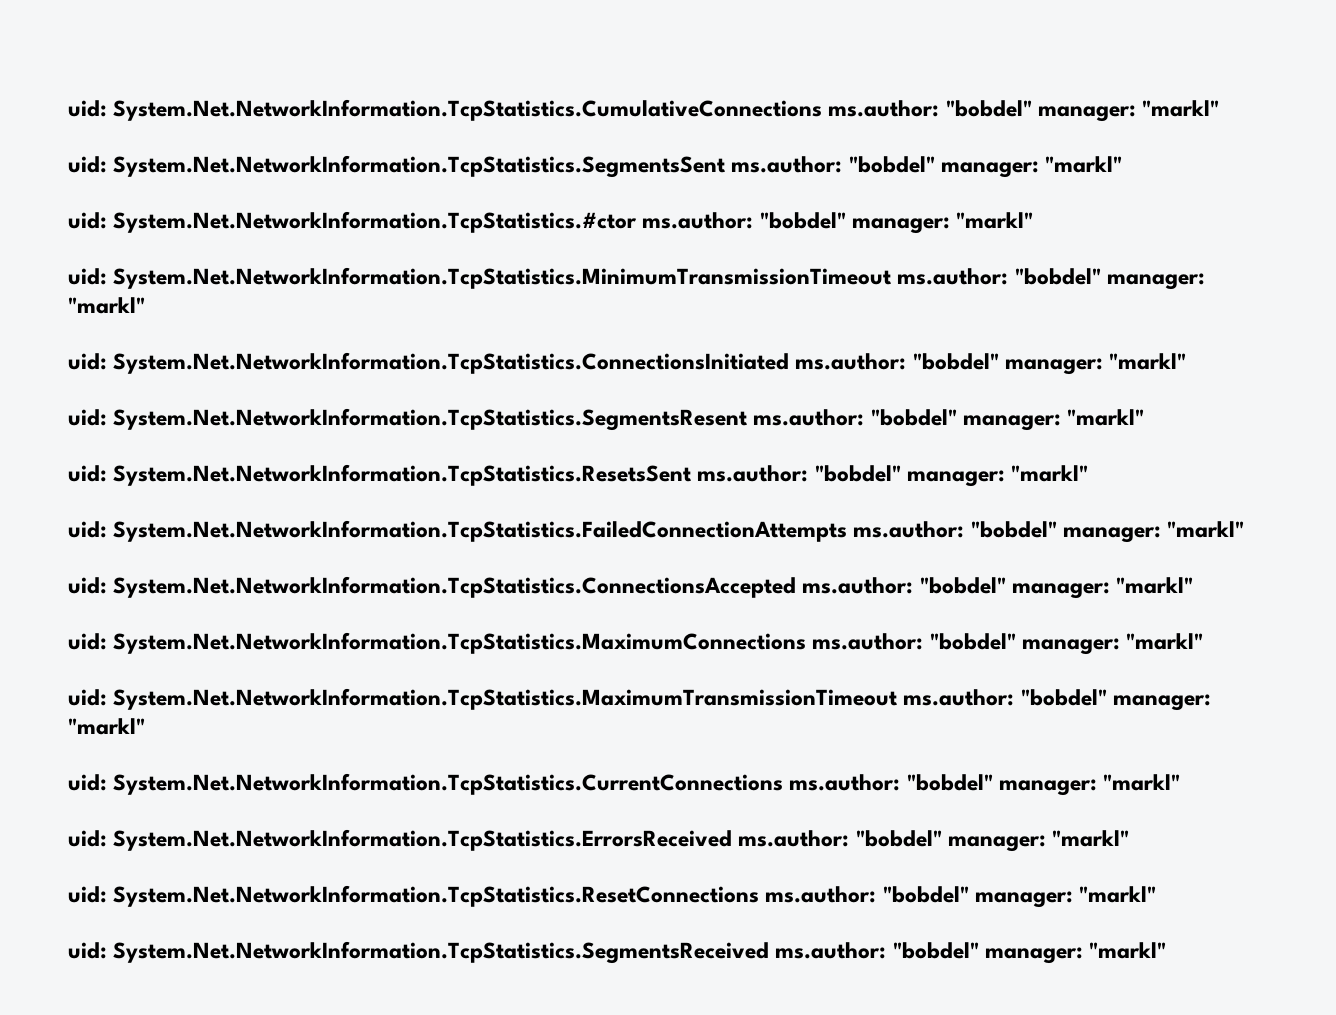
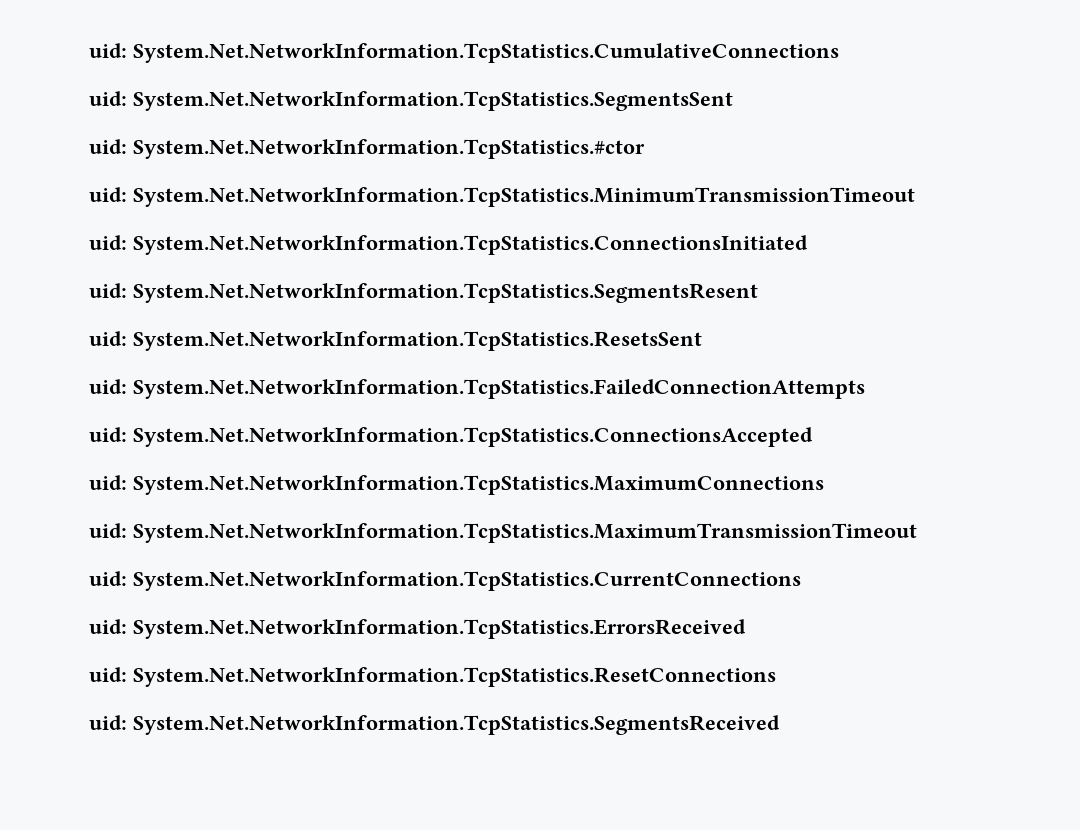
[828,100,1220,122] [68,155,1123,178] [68,211,1034,234] [68,267,1205,290] [68,297,145,314] [68,352,1187,375] [68,408,1145,431] [68,464,1089,487] [68,520,1245,543] [68,576,1194,599] [68,632,1204,655] [68,688,1211,711] [68,718,145,735] [68,773,1181,796] [68,829,1130,852] [68,885,1157,908] [68,941,1167,964] ms.author: "bobdel" manager: "markl" // uid: System.Net.NetworkInformation.TcpStatistics.SegmentsSent ms.author: "bobdel" manager: "markl" // uid: System.Net.NetworkInformation.TcpStatistics.#ctor ms.author: "bobdel" manager: "markl" // uid: System.Net.NetworkInformation.TcpStatistics.MinimumTransmissionTimeout ms.author: "bobdel" manager: "markl" // uid: System.Net.NetworkInformation.TcpStatistics.ConnectionsInitiated ms.author: "bobdel" manager: "markl" // uid: System.Net.NetworkInformation.TcpStatistics.SegmentsResent ms.author: "bobdel" manager: "markl" // uid: System.Net.NetworkInformation.TcpStatistics.ResetsSent ms.author: "bobdel" manager: "markl" // uid: System.Net.NetworkInformation.TcpStatistics.FailedConnectionAttempts ms.author: "bobdel" manager: "markl" // uid: System.Net.NetworkInformation.TcpStatistics.ConnectionsAccepted ms.author: "bobdel" manager: "markl" // uid: System.Net.NetworkInformation.TcpStatistics.MaximumConnections ms.author: "bobdel" manager: "markl" // uid: System.Net.NetworkInformation.TcpStatistics.MaximumTransmissionTimeout ms.author: "bobdel" manager: "markl" // uid: System.Net.NetworkInformation.TcpStatistics.CurrentConnections ms.author: "bobdel" manager: "markl" // uid: System.Net.NetworkInformation.TcpStatistics.ErrorsReceived ms.author: "bobdel" manager: "markl" // uid: System.Net.NetworkInformation.TcpStatistics.ResetConnections ms.author: "bobdel" manager: "markl" // uid: System.Net.NetworkInformation.TcpStatistics.SegmentsReceived ms.author: "bobdel" manager: "markl" -> [89,91,733,111] [89,139,645,159] [89,187,915,207] [89,235,808,255] [89,283,758,303] [89,331,702,351] [89,379,865,399] [89,427,813,447] [89,475,824,495] [89,523,917,543] [89,571,801,591] [89,619,746,639] [89,667,776,687] [89,715,780,735] // uid: System.Net.NetworkInformation.TcpStatistics.SegmentsSent // uid: System.Net.NetworkInformation.TcpStatistics.#ctor // uid: System.Net.NetworkInformation.TcpStatistics.MinimumTransmissionTimeout // uid: System.Net.NetworkInformation.TcpStatistics.ConnectionsInitiated // uid: System.Net.NetworkInformation.TcpStatistics.SegmentsResent // uid: System.Net.NetworkInformation.TcpStatistics.ResetsSent // uid: System.Net.NetworkInformation.TcpStatistics.FailedConnectionAttempts // uid: System.Net.NetworkInformation.TcpStatistics.ConnectionsAccepted // uid: System.Net.NetworkInformation.TcpStatistics.MaximumConnections // uid: System.Net.NetworkInformation.TcpStatistics.MaximumTransmissionTimeout // uid: System.Net.NetworkInformation.TcpStatistics.CurrentConnections // uid: System.Net.NetworkInformation.TcpStatistics.ErrorsReceived // uid: System.Net.NetworkInformation.TcpStatistics.ResetConnections // uid: System.Net.NetworkInformation.TcpStatistics.SegmentsReceived

